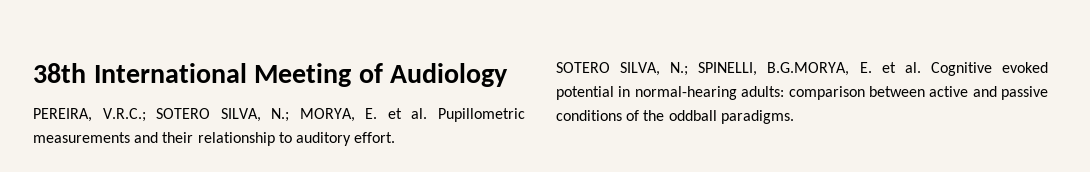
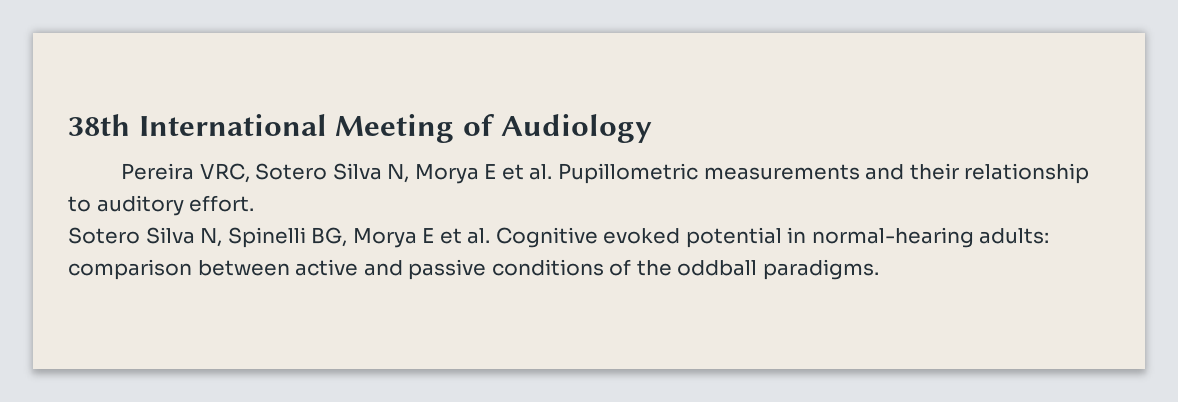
[33,108,378,122] PEREIRA, V.R.C.; SOTERO SILVA, N.; MORYA, E. -> [121,163,497,184] Pereira VRC, Sotero Silva N, Morya E
[556,62,872,76] SOTERO SILVA, N.; SPINELLI, B.G.MORYA, E. -> [68,227,435,248] Sotero Silva N, Spinelli BG, Morya E

